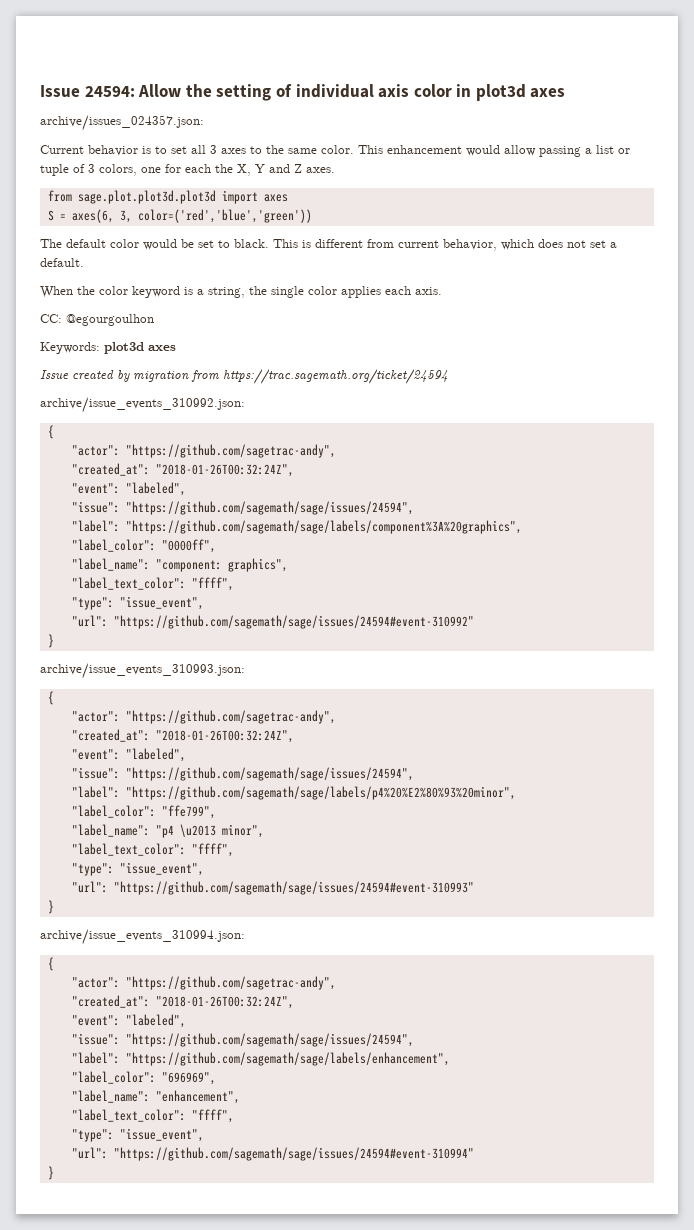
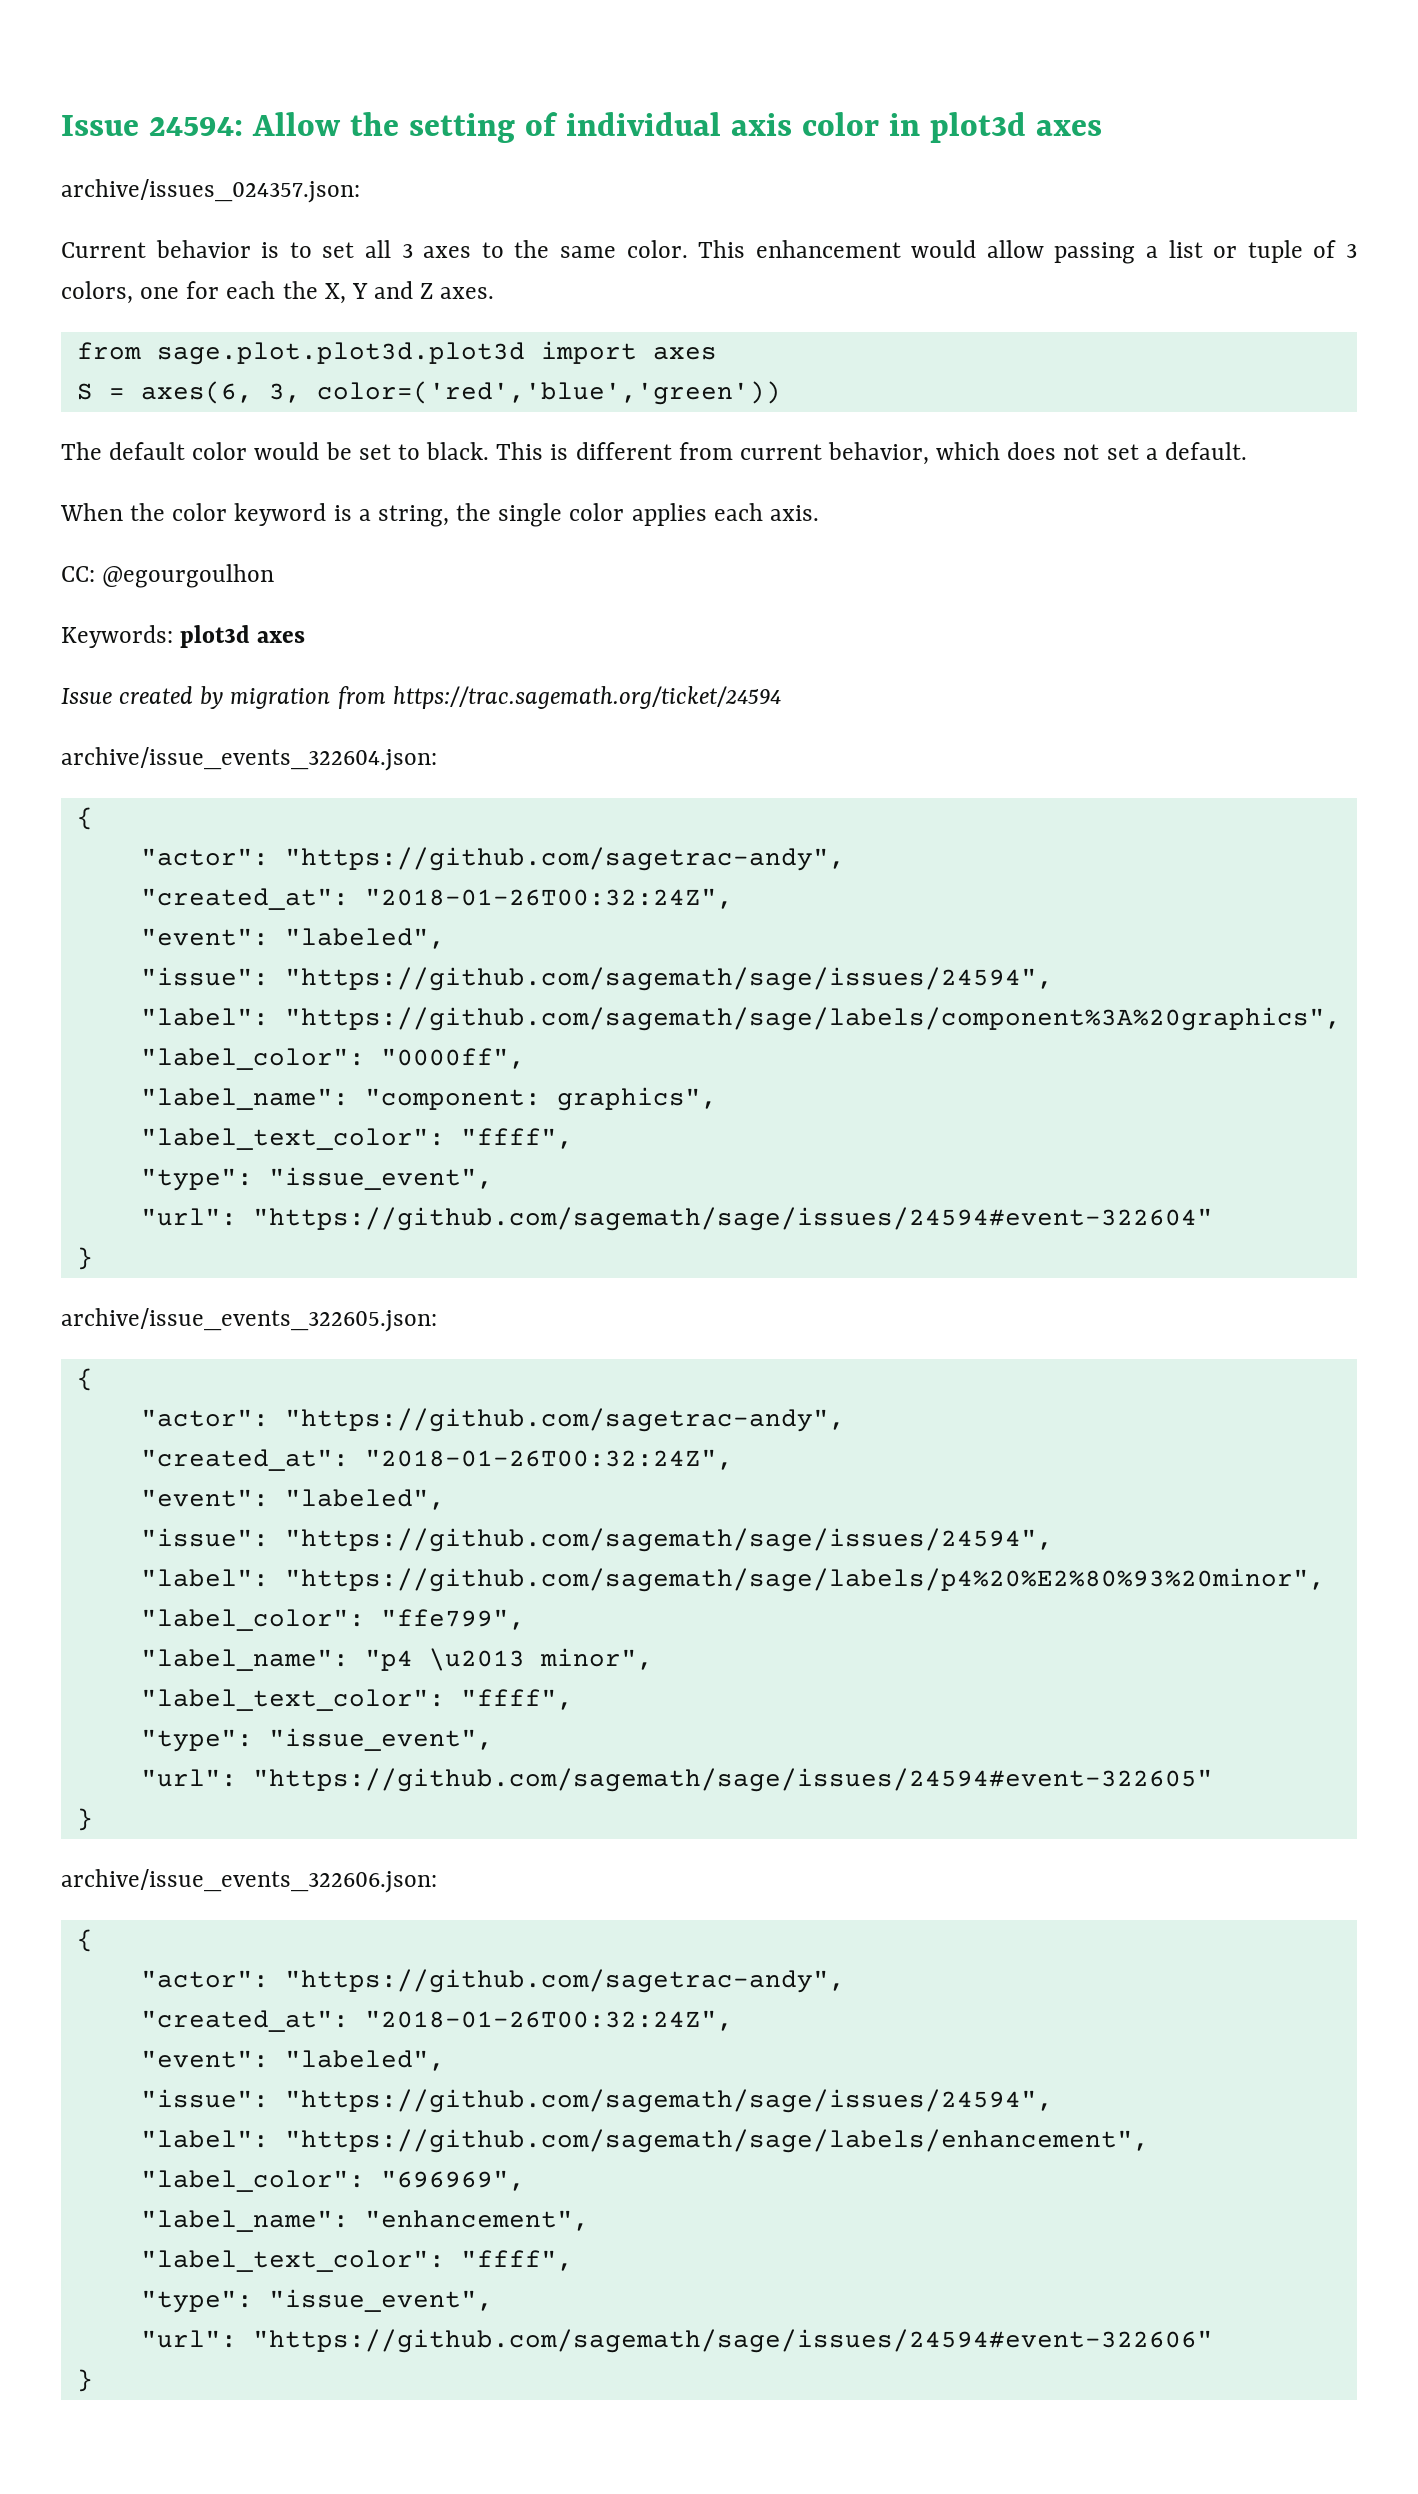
[40,397,245,413] archive/issue_events_310992.json: -> [61,747,437,771] archive/issue_events_322604.json:
[113,615,474,629] [47,634,54,648] [40,663,245,679] "https://github.com/sagemath/sage/issues/24594#event-310992" // } // archive/issue_events_310993.json: -> [252,1207,1213,1231] [76,1247,93,1270] [61,1308,437,1332] "https://github.com/sagemath/sage/issues/24594#event-322604" // } // archive/issue_events_322605.json:
[113,881,474,895] [47,900,54,914] [40,929,245,945] "https://github.com/sagemath/sage/issues/24594#event-310993" // } // archive/issue_events_310994.json: -> [252,1768,1213,1792] [76,1808,93,1831] [61,1869,437,1893] "https://github.com/sagemath/sage/issues/24594#event-322605" // } // archive/issue_events_322606.json:
[113,1147,474,1161] "https://github.com/sagemath/sage/issues/24594#event-310994" -> [252,2329,1213,2353] "https://github.com/sagemath/sage/issues/24594#event-322606"

